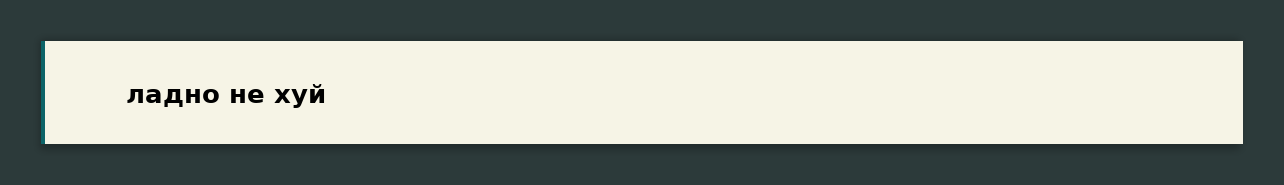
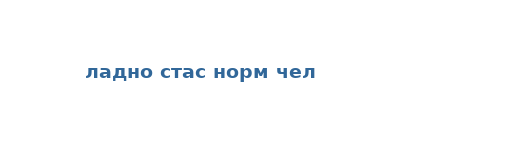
[229,84,326,108] не хуй -> [160,68,316,82] стас норм чел

